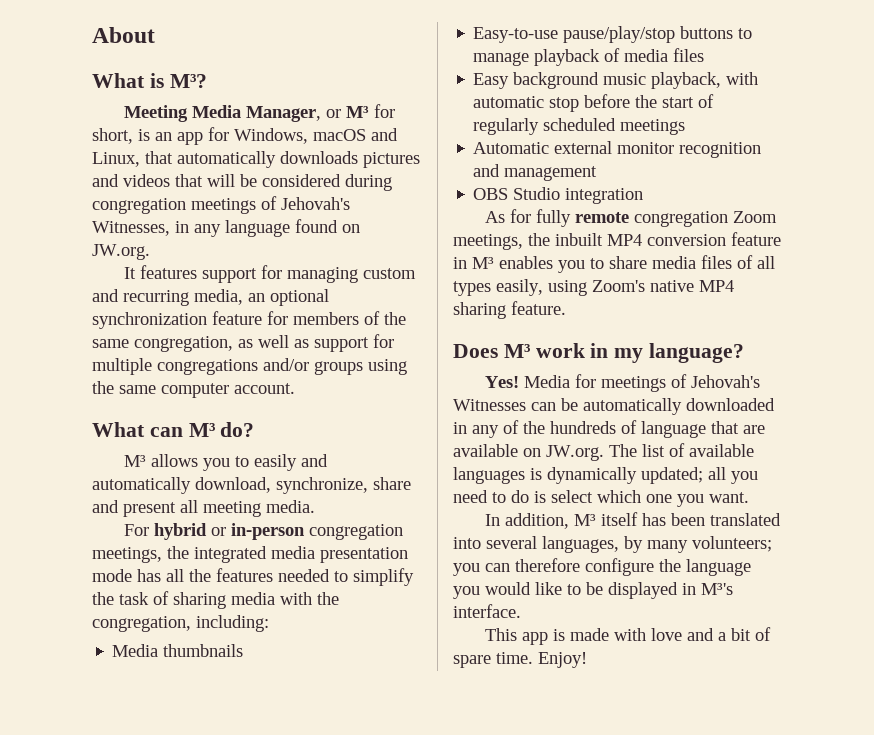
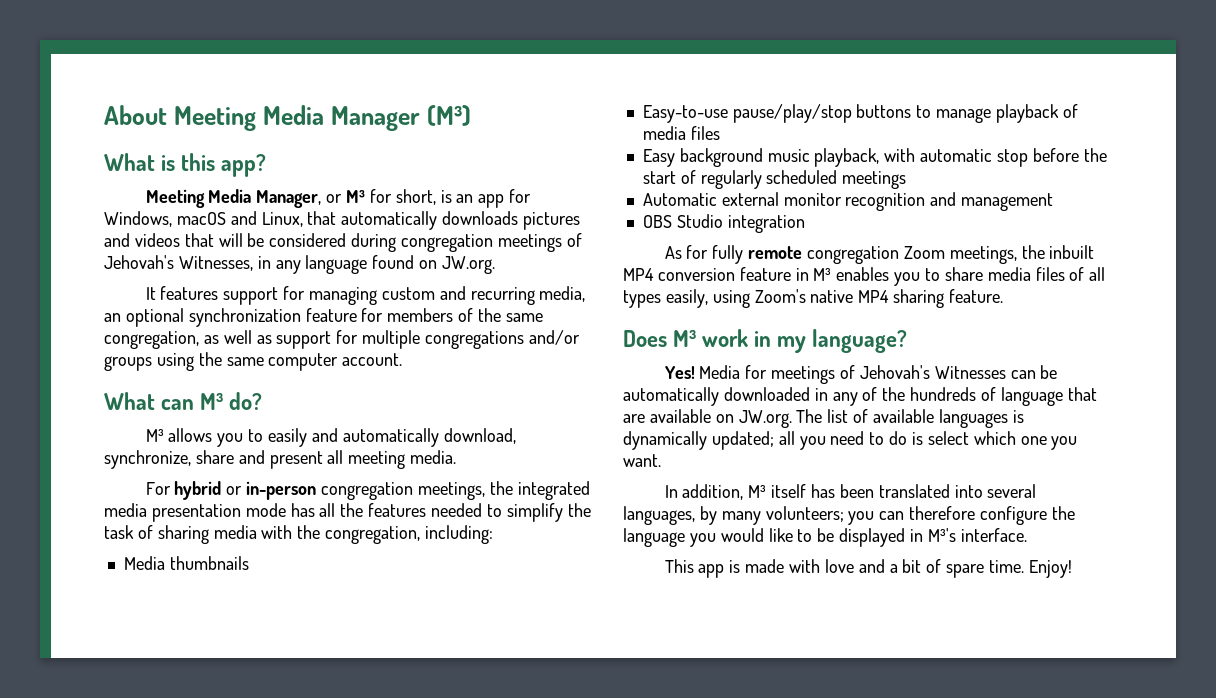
(155, 35) none -> [173,105,471,131] Meeting Media Manager (M³)
[169,74,207,88] M³? -> [181,153,267,177] this app?

